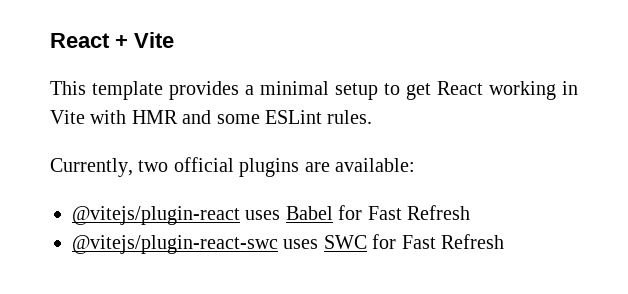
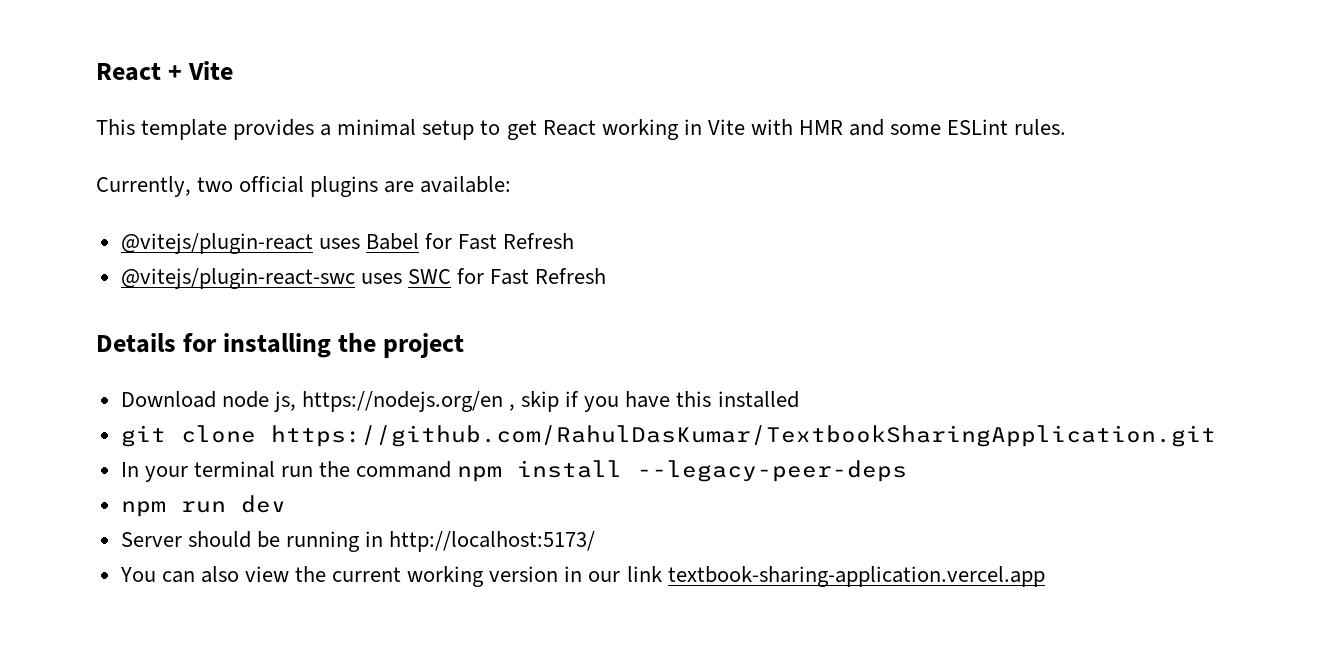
(504, 241) none -> [96,333,465,358] [120,391,799,412] [120,425,1216,447] [120,460,908,482] [120,495,286,517] [120,531,596,552] [119,566,1045,587] // Details for installing the project // Download node js, https://nodejs.org/en , skip if you have this installed // git clone https://github.com/RahulDasKumar/TextbookSharingApplication.git // In your terminal run the command npm install --legacy-peer-deps // npm run dev // Server should be running in http://localhost:5173/ // You can also view the current working version in our link textbook-sharing-application.vercel.app

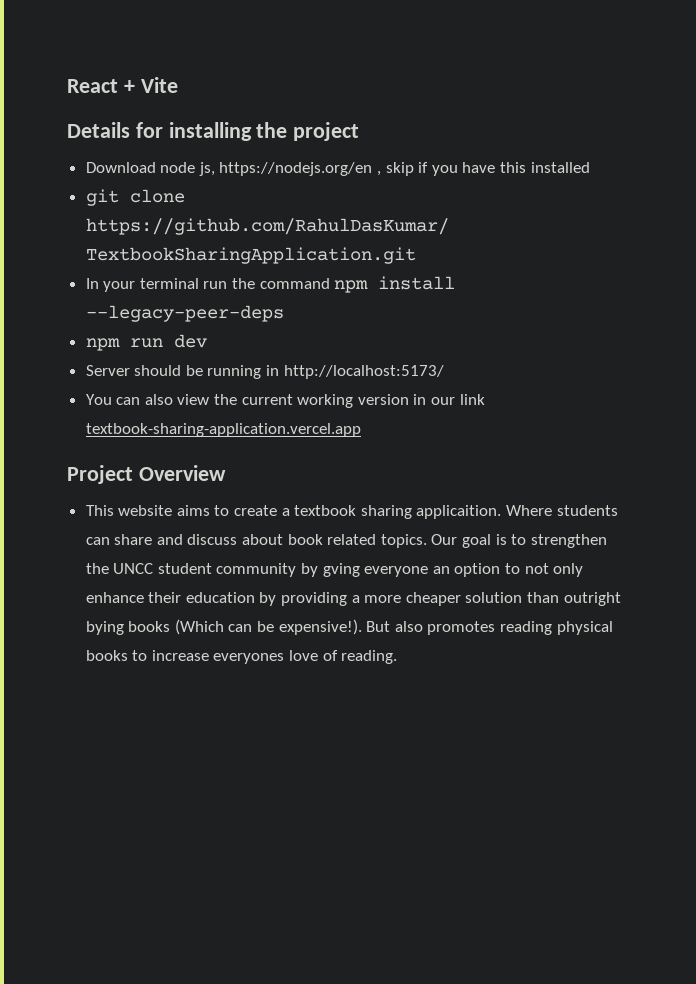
[96,119,1067,140] [96,176,512,197] [120,233,575,254] [120,268,607,289] // This template provides a minimal setup to get React working in Vite with HMR and some ESLint rules. // Currently, two official plugins are available: // @vitejs/plugin-react uses Babel for Fast Refresh // @vitejs/plugin-react-swc uses SWC for Fast Refresh -> (178, 85) none
(1045, 576) none -> [67,465,226,484] [85,505,618,519] [85,534,607,548] [85,563,584,577] [85,592,621,606] [85,619,613,635] [85,650,398,664] // Project Overview // This website aims to create a textbook sharing applicaition. Where students can share and discuss about book related topics. Our goal is to strengthen the UNCC student community by gving everyone an option to not only enhance their education by providing a more cheaper solution than outright bying books (Which can be expensive!). But also promotes reading physical books to increase everyones love of reading.

